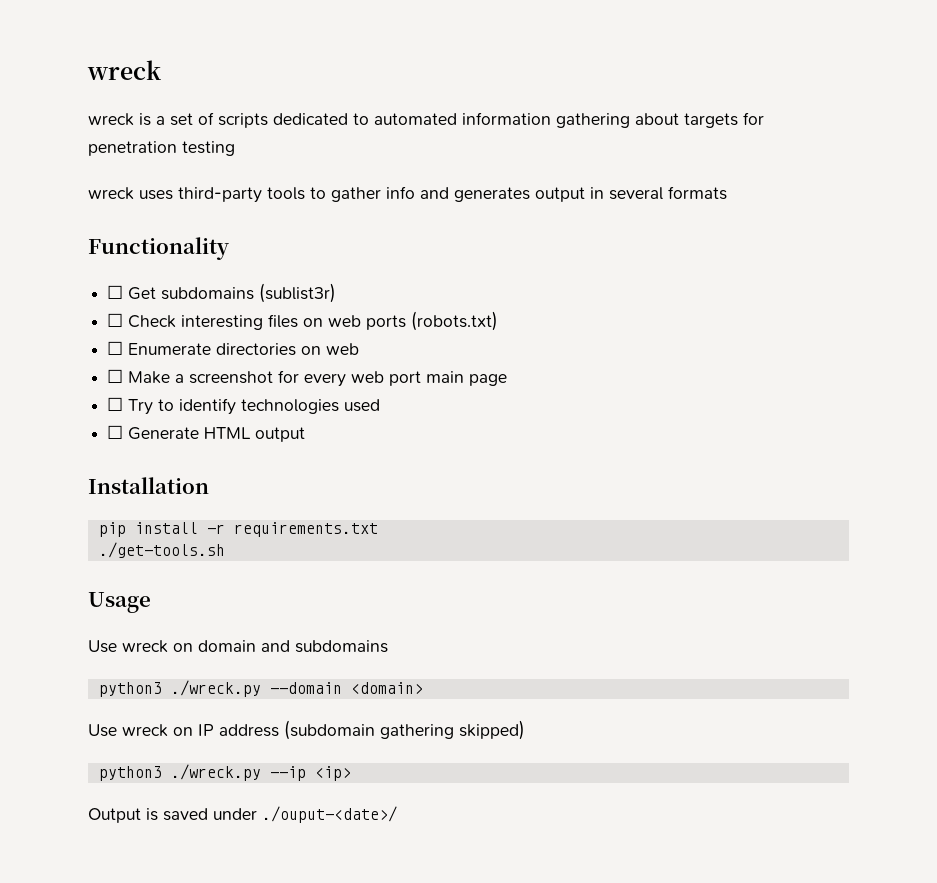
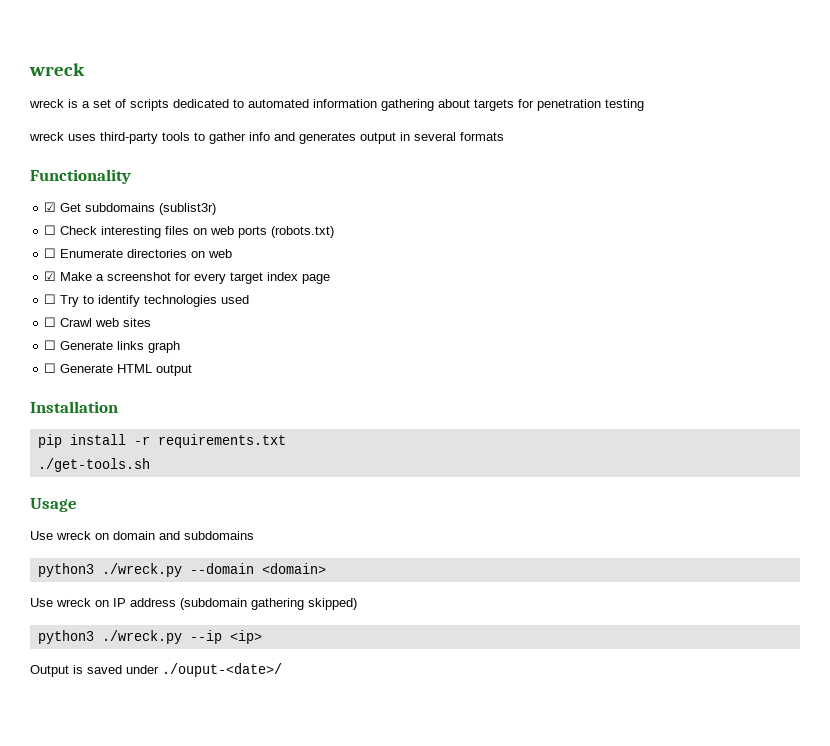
[107,285,124,299] ☐ -> [44,202,57,212] ☑
[107,369,124,383] ☐ -> [44,271,57,281] ☑
[351,371,465,386] web port main -> [230,272,299,284] target index
(381, 405) none -> [44,317,152,327] [44,340,181,353] // ☐ Crawl web sites // ☐ Generate links graph

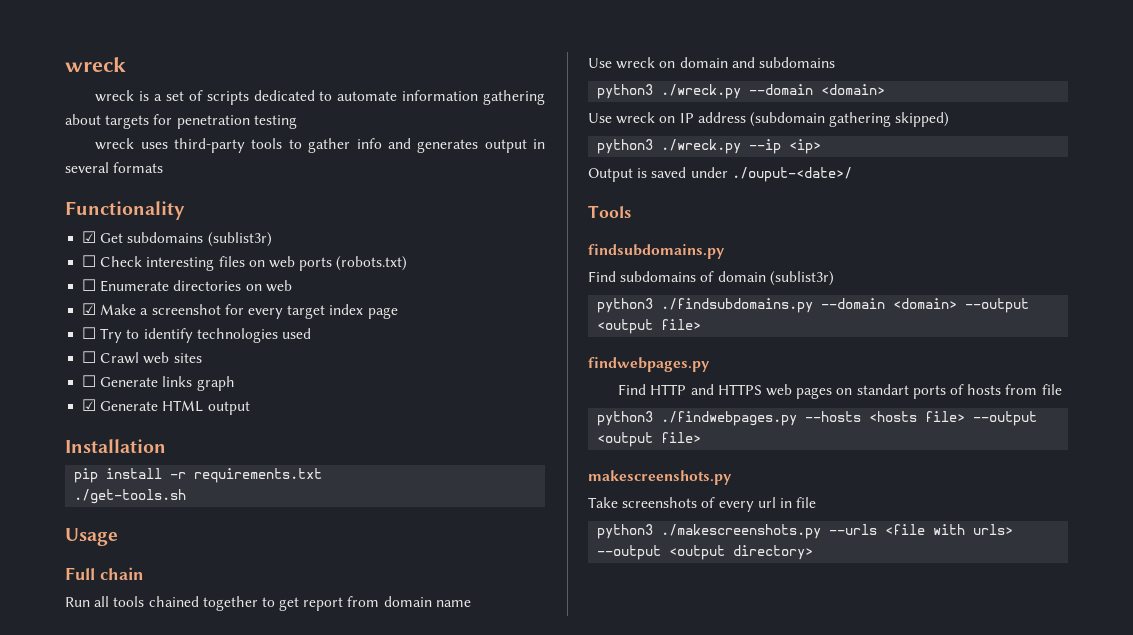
[248,99,309,108] automated -> [337,91,398,101] automate
[44,363,57,373] ☐ -> [82,399,97,411] ☑
(77, 505) none -> [65,567,144,580] [65,596,471,611] // Full chain // Run all tools chained together to get report from domain name
(282, 670) none -> [588,205,631,218] [588,244,725,259] [588,271,834,286] [597,298,1030,313] [597,319,702,334] [588,357,710,372] [618,384,1062,399] [597,411,1038,426] [597,432,702,447] [588,470,732,485] [588,497,817,512] [597,524,1014,539] [597,545,814,560] // Tools // findsubdomains.py // Find subdomains of domain (sublist3r) // python3 ./findsubdomains.py --domain <domain> --output <output file> // findwebpages.py // Find HTTP and HTTPS web pages on standart ports of hosts from file // python3 ./findwebpages.py --hosts <hosts file> --output <output file> // makescreenshots.py // Take screenshots of every url in file // python3 ./makescreenshots.py --urls <file with urls> --output <output directory>

